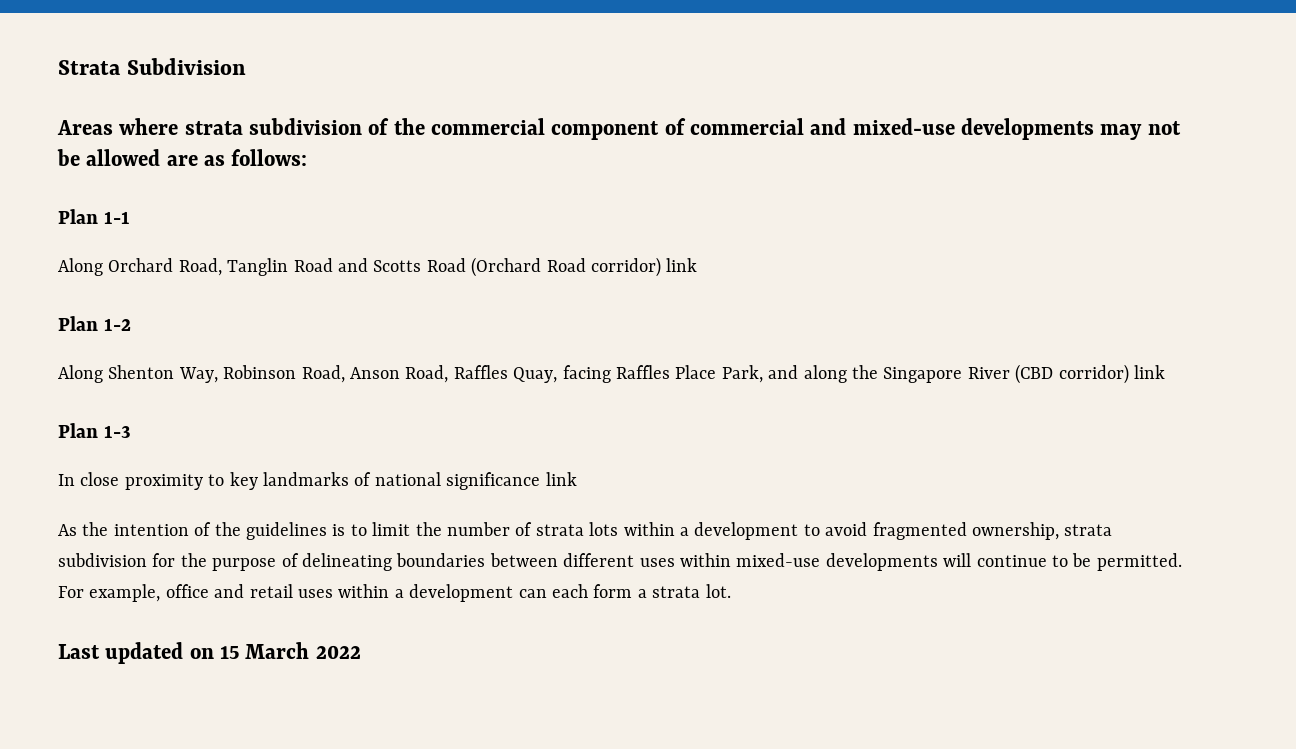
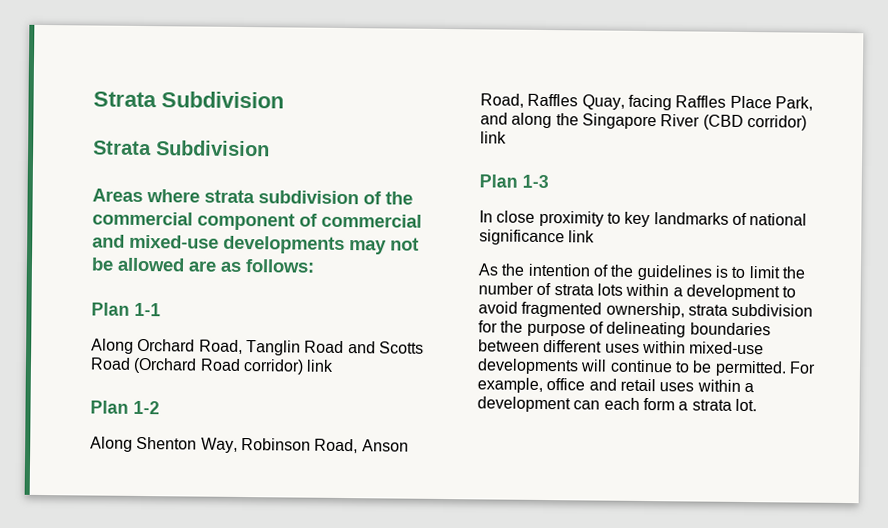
[58,58,246,75] Strata Subdivision -> [93,91,284,109] [93,140,270,157] Strata Subdivision // Strata Subdivision
[58,642,361,664] // Last updated on 15 March 2022 -> (757, 405) none

